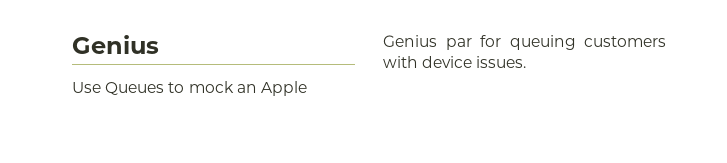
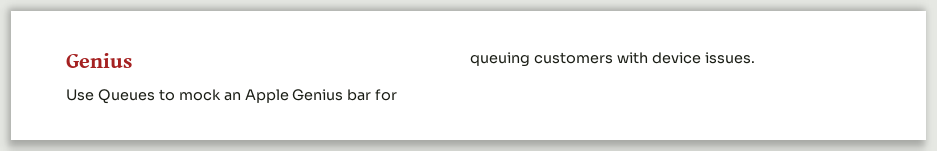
[445,38,472,50] par -> [347,89,372,101] bar

